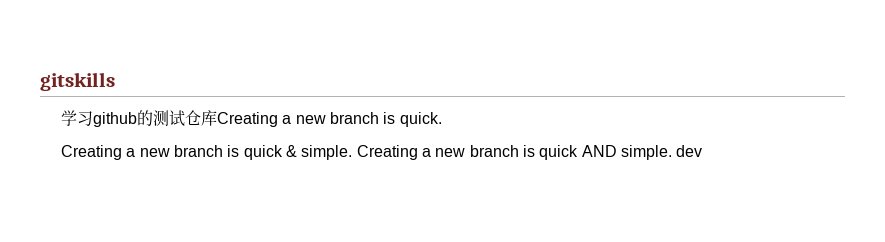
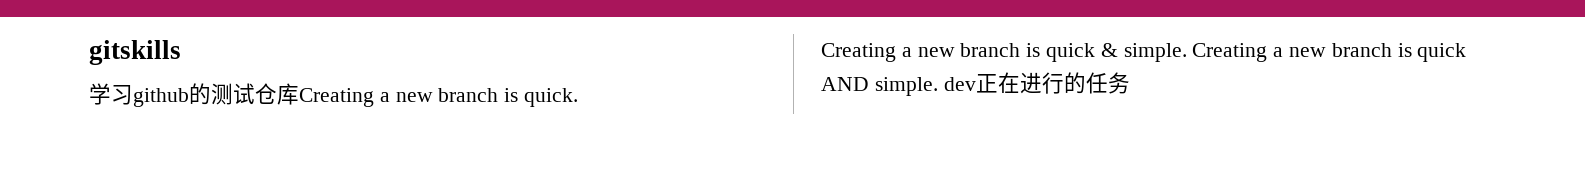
(703, 151) none -> [975,72,1130,94] 正在进行的任务

